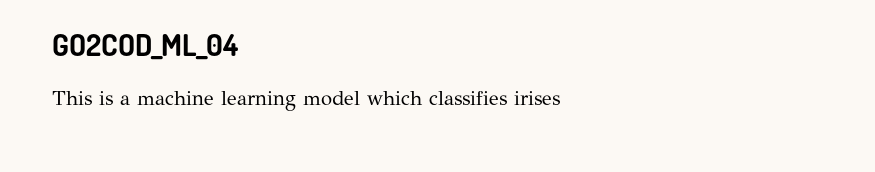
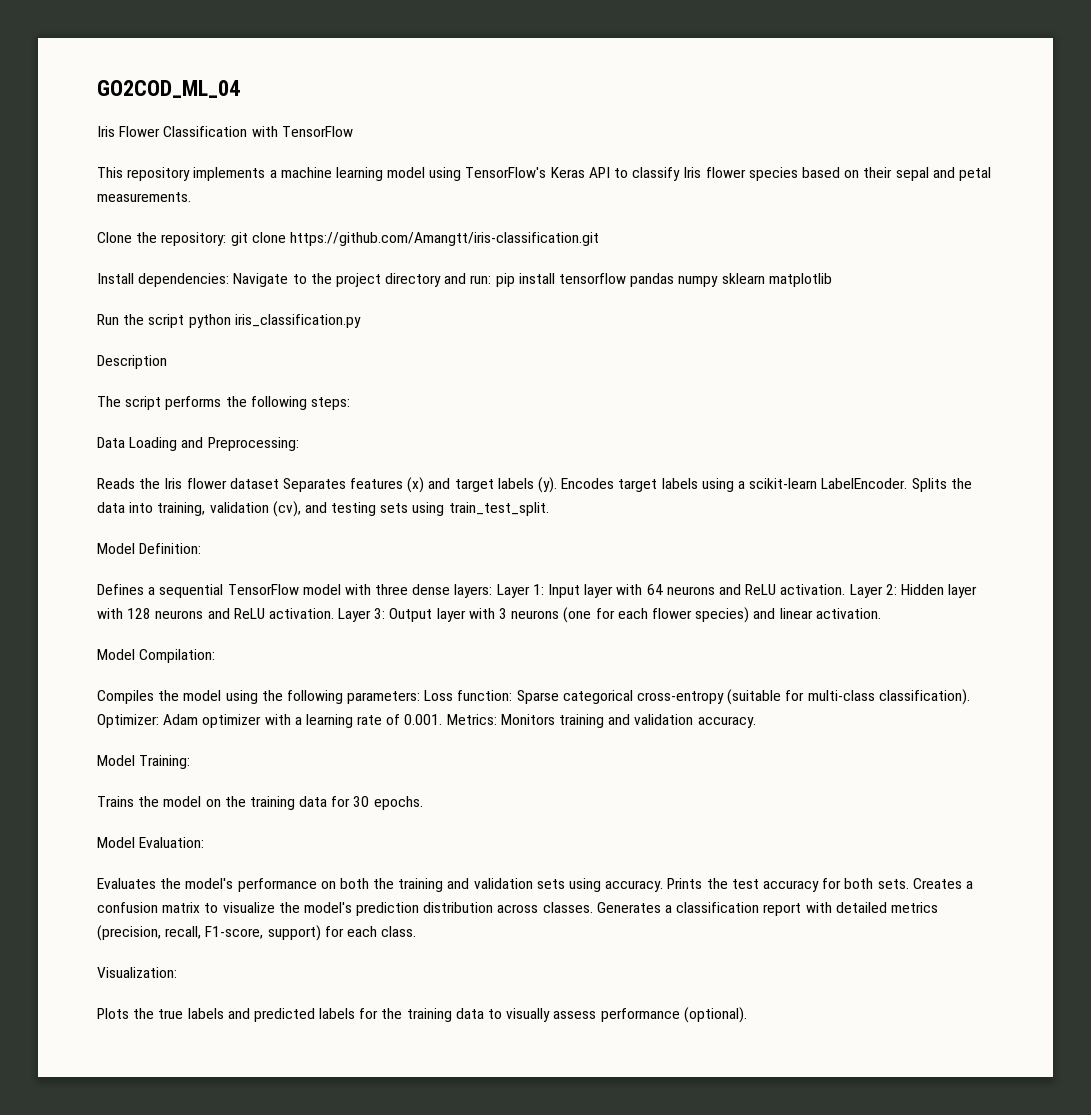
(239, 47) none -> [97,126,353,137] // Iris Flower Classification with TensorFlow
[99,91,113,105] is -> [127,167,266,181] repository implements
[367,91,560,105] which classifies irises -> [429,167,991,181] [97,192,191,202] [97,232,599,246] [97,273,832,287] [97,314,361,328] [97,355,167,369] [97,396,350,410] [97,437,299,451] [97,477,972,493] [97,501,549,517] [97,543,202,554] [97,584,978,598] [97,607,881,623] [97,649,216,663] [97,689,970,705] [97,714,756,728] [97,755,191,769] [97,796,423,810] [97,837,205,848] [97,878,973,892] [97,902,938,916] [97,925,417,941] [97,967,177,978] [97,1007,747,1023] using TensorFlow's Keras API to classify Iris flower species based on their sepal and petal measurements. // Clone the repository: git clone https://github.com/Amangtt/iris-classification.git // Install dependencies: Navigate to the project directory and run: pip install tensorflow pandas numpy sklearn matplotlib // Run the script python iris_classification.py // Description // The script performs the following steps: // Data Loading and Preprocessing: // Reads the Iris flower dataset Separates features (x) and target labels (y). Encodes target labels using a scikit-learn LabelEncoder. Splits the data into training, validation (cv), and testing sets using train_test_split. // Model Definition: // Defines a sequential TensorFlow model with three dense layers: Layer 1: Input layer with 64 neurons and ReLU activation. Layer 2: Hidden layer with 128 neurons and ReLU activation. Layer 3: Output layer with 3 neurons (one for each flower species) and linear activation. // Model Compilation: // Compiles the model using the following parameters: Loss function: Sparse categorical cross-entropy (suitable for multi-class classification). Optimizer: Adam optimizer with a learning rate of 0.001. Metrics: Monitors training and validation accuracy. // Model Training: // Trains the model on the training data for 30 epochs. // Model Evaluation: // Evaluates the model's performance on both the training and validation sets using accuracy. Prints the test accuracy for both sets. Creates a confusion matrix to visualize the model's prediction distribution across classes. Generates a classification report with detailed metrics (precision, recall, F1-score, support) for each class. // Visualization: // Plots the true labels and predicted labels for the training data to visually assess performance (optional).

